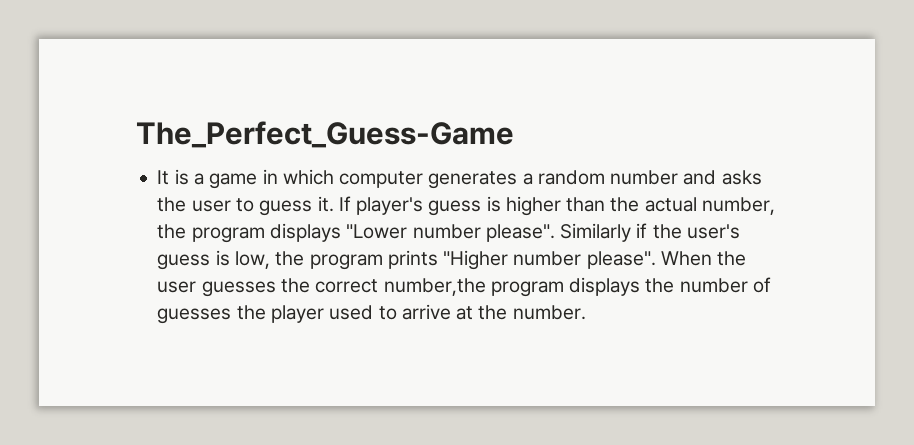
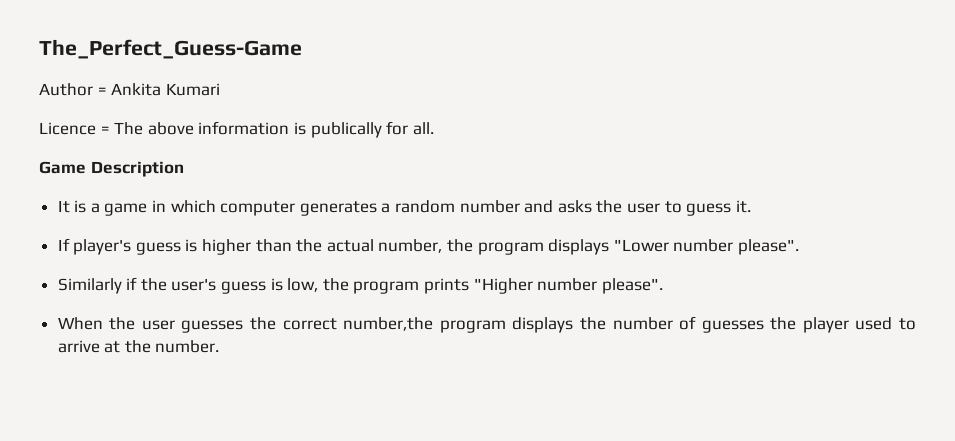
(514, 134) none -> [39,83,220,96] [39,121,434,138] [39,161,184,177] // Author = Ankita Kumari // Licence = The above information is publically for all. // Game Description
(334, 204) none -> (751, 206) //
(555, 233) none -> (799, 247) //
(656, 260) none -> (663, 286) //

